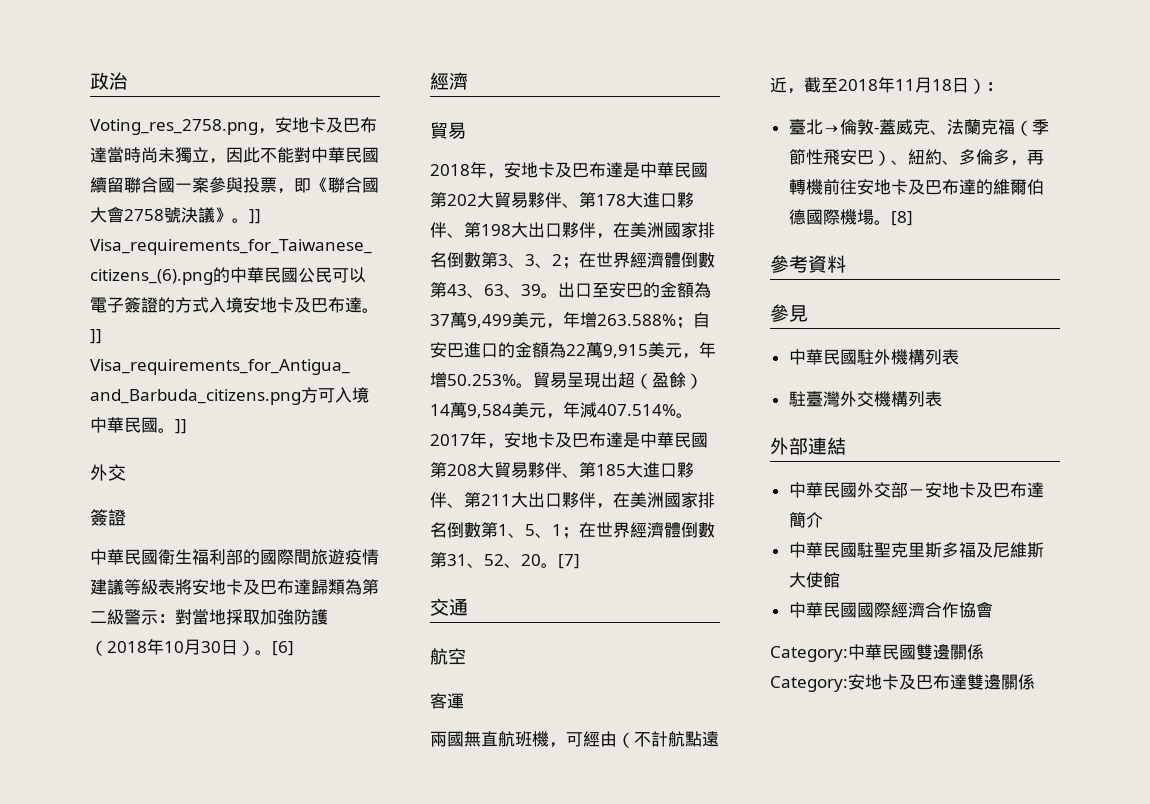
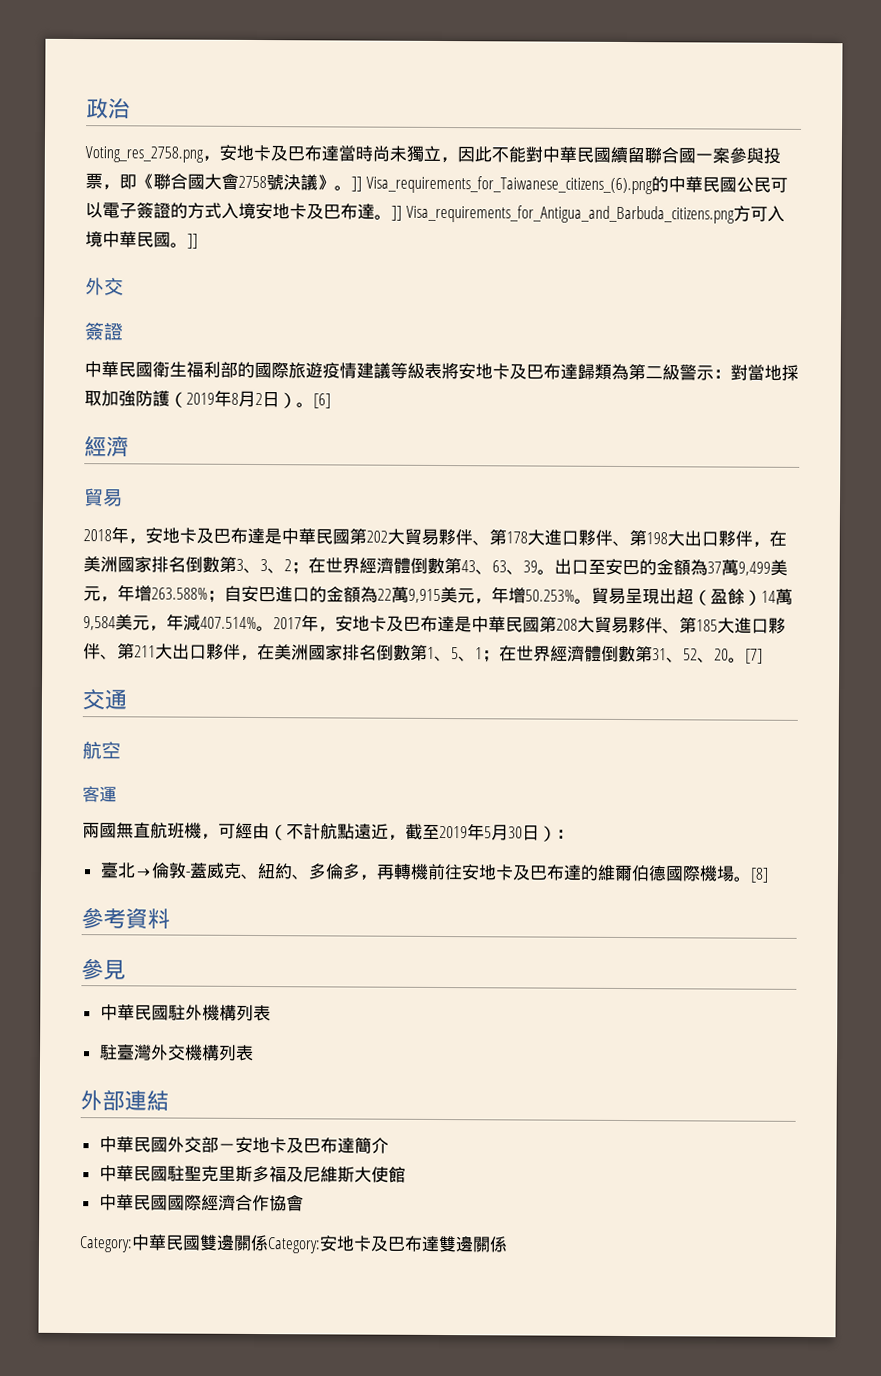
[294,549,311,565] 間 -> (289, 370) none
[107,638,221,655] 2018年10月30 -> [186,389,263,407] 2019年8月2
[838,76,952,93] 2018年11月18 -> [439,823,523,841] 2019年5月30
[946,119,1049,136] [788,149,908,166] 法蘭克福（季節性飛安巴）、 -> (258, 876) none

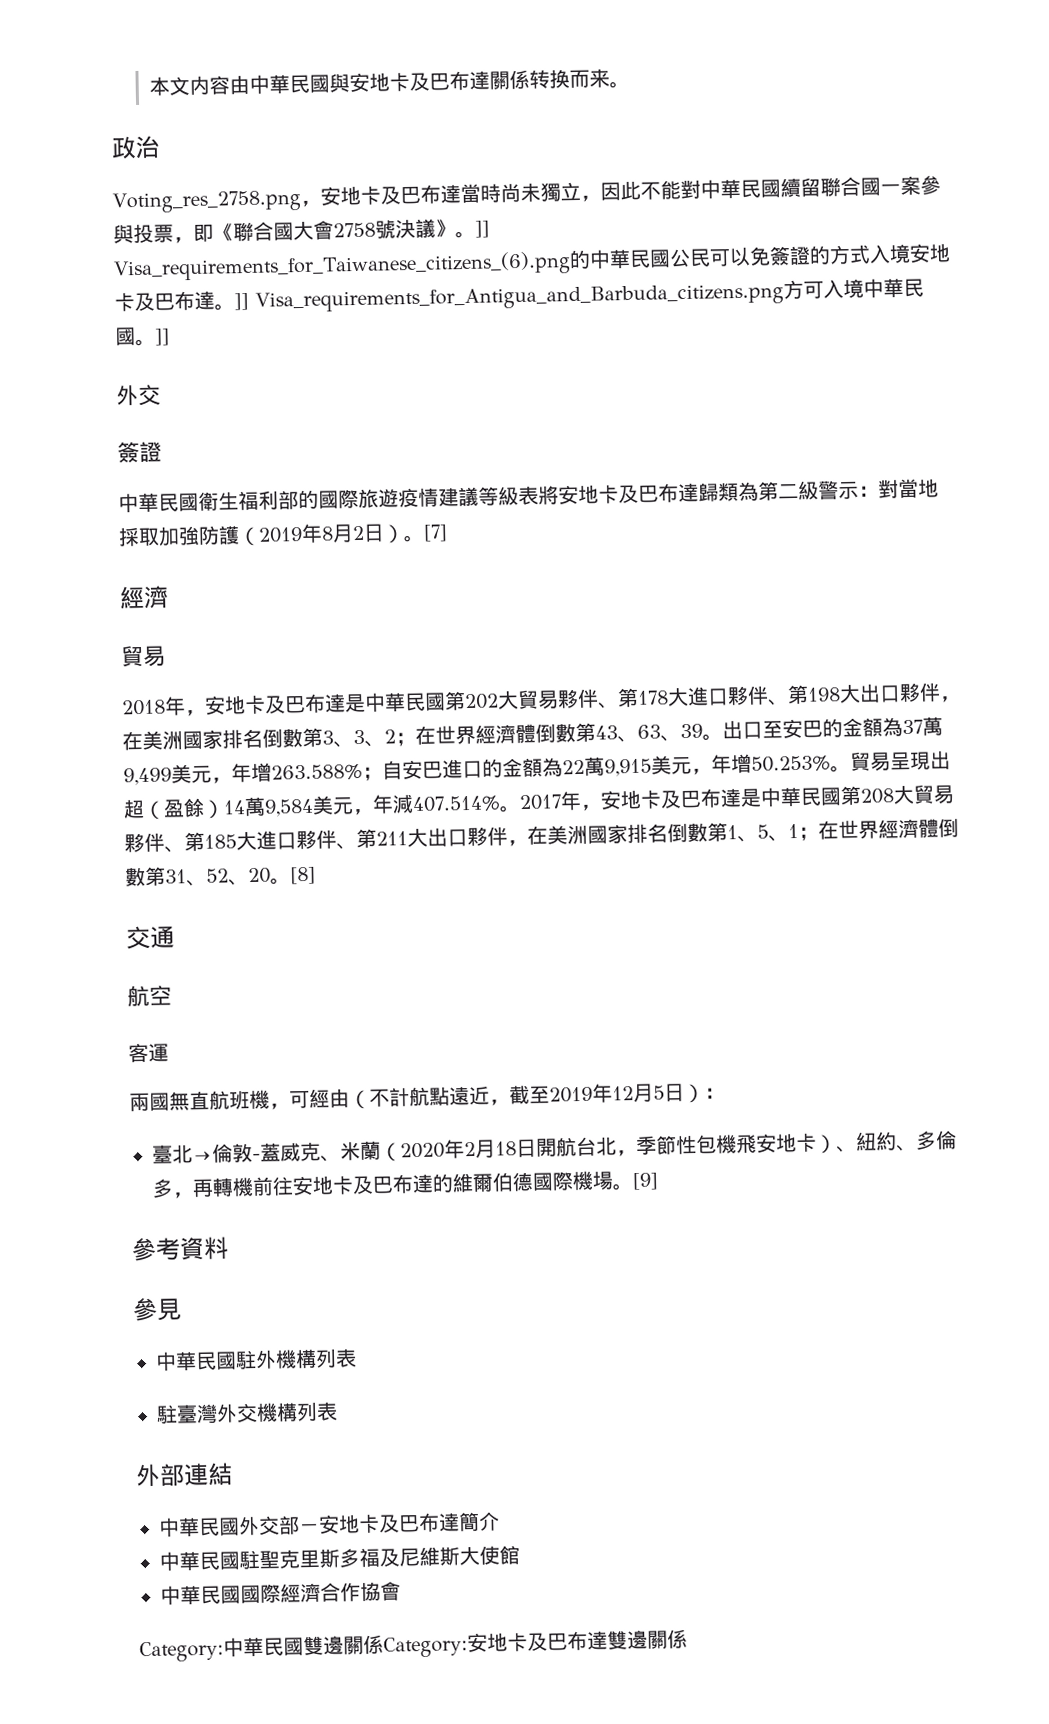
(86, 109) none -> [148,68,630,96] 本文内容由中華民國與安地卡及巴布達關係转换而来。 //
[102,202,137,219] 電子 -> [748,246,771,266] 免
[313,393,331,409] [6] -> [423,524,448,542] [7]
[745,648,763,664] [7] -> [290,866,316,885] [8]
[484,824,523,841] 5月30 -> [612,1083,665,1103] 12月5
(258, 876) none -> [340,1132,857,1162] 米蘭（2020年2月18日開航台北，季節性包機飛安地卡）、
[749,867,769,883] [8] -> [632,1172,659,1191] [9]

